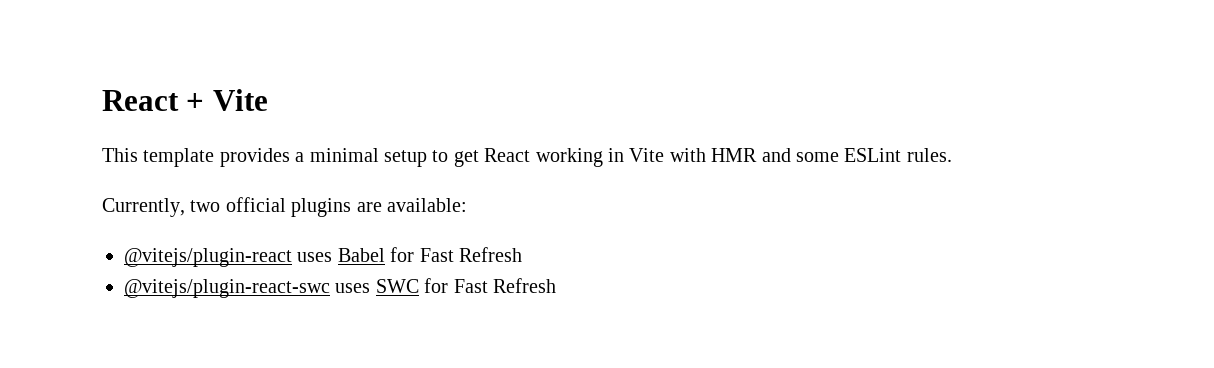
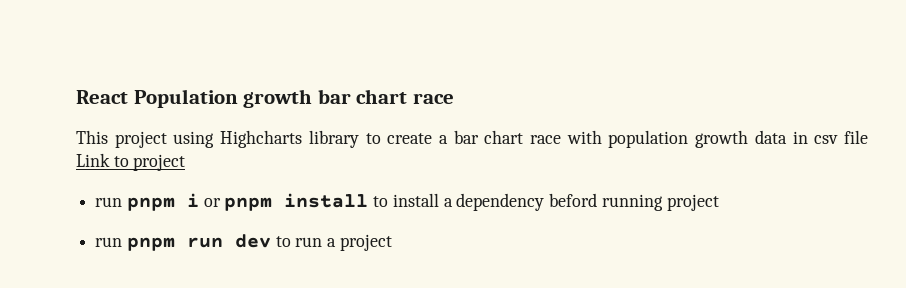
[102,89,268,111] [102,148,952,167] [102,197,467,217] [124,247,522,267] [124,278,556,298] React + Vite // This template provides a minimal setup to get React working in Vite with HMR and some ESLint rules. // Currently, two official plugins are available: // @vitejs/plugin-react uses Babel for Fast Refresh // @vitejs/plugin-react-swc uses SWC for Fast Refresh -> [76,89,454,108] [76,130,869,148] [76,153,186,171] [95,193,719,211] [95,234,392,251] React Population growth bar chart race // This project using Highcharts library to create a bar chart race with population growth data in csv file Link to project // run pnpm i or pnpm install to install a dependency beford running project // run pnpm run dev to run a project

